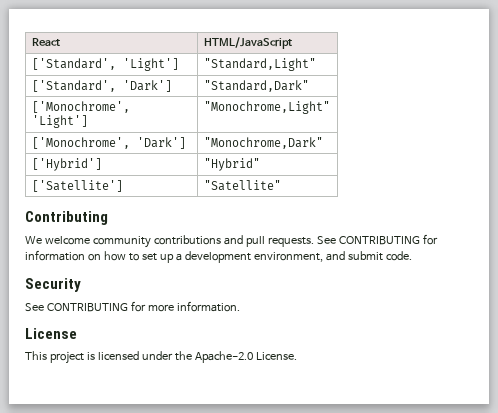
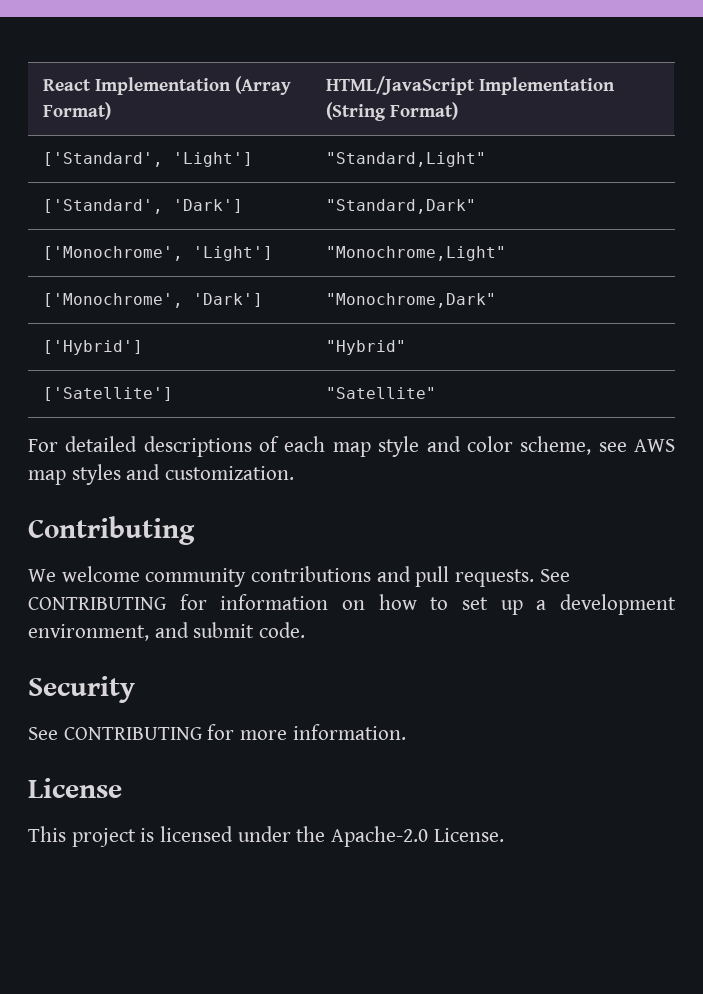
[203,37,292,49] | HTML/JavaScript -> [95,76,292,95] [43,102,112,120] [326,76,616,95] [326,102,459,121] Implementation (Array Format) | HTML/JavaScript Implementation (String Format)
(281, 185) none -> [28,436,675,457] [28,464,295,485] // For detailed descriptions of each map style and color scheme, see AWS map styles and customization.

